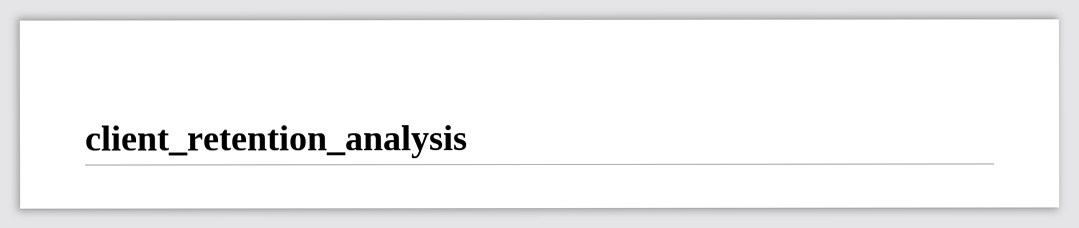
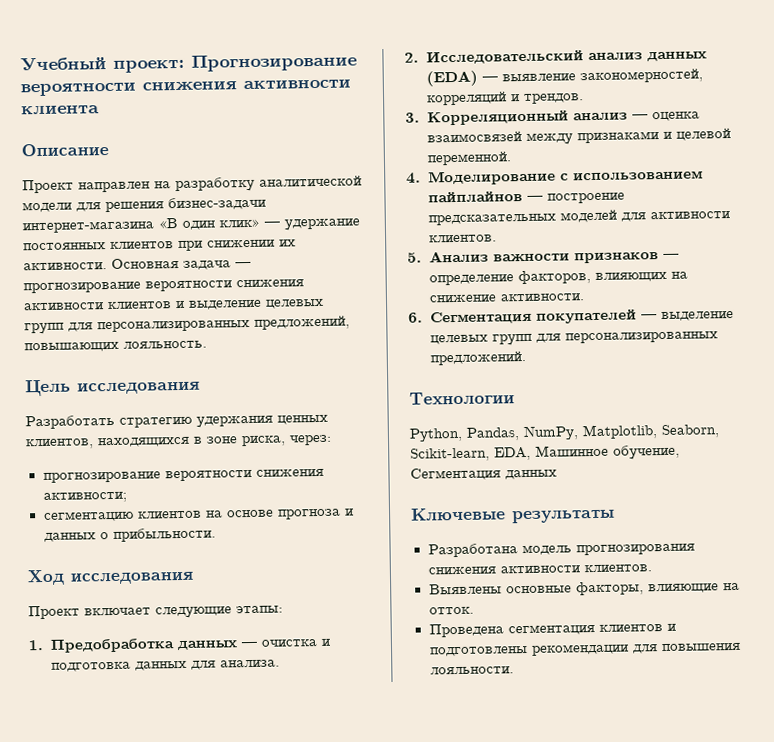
[85,125,468,159] client_retention_analysis -> [20,53,357,73] [20,79,351,97] [21,105,100,115] [21,143,109,157] [22,175,362,194] [22,196,266,213] [22,218,360,234] [23,239,296,252] [23,258,251,271] [23,279,304,294] [23,298,324,311] [24,315,350,335] [24,340,207,353] [25,379,200,397] [25,414,328,430] [25,434,332,450] [42,468,324,484] [42,491,127,503] [43,508,354,522] [43,527,216,542] [27,569,194,586] [28,605,283,620] [28,638,330,653] [50,659,280,672] [404,49,707,65] [425,68,703,87] [425,91,584,106] [405,110,700,126] [426,127,731,145] [426,151,512,166] [406,169,703,186] [427,191,625,204] [427,209,730,226] [428,234,497,243] [407,250,679,264] [428,270,688,286] [428,293,584,303] [408,309,734,325] [429,331,718,346] [429,350,526,366] [409,391,515,406] [409,424,719,442] [410,444,680,462] [410,467,557,481] [410,507,615,524] [427,543,695,558] [427,564,652,575] [428,581,740,596] [428,606,474,615] [428,623,676,638] [429,642,741,657] [429,666,514,675] Учебный проект: Прогнозирование вероятности снижения активности клиента // Описание // Проект направлен на разработку аналитической модели для решения бизнес-задачи интернет-магазина «В один клик» — удержание постоянных клиентов при снижении их активности. Основная задача — прогнозирование вероятности снижения активности клиентов и выделение целевых групп для персонализированных предложений, повышающих лояльность. // Цель исследования // Разработать стратегию удержания ценных клиентов, находящихся в зоне риска, через: // прогнозирование вероятности снижения активности; // сегментацию клиентов на основе прогноза и данных о прибыльности. // Ход исследования // Проект включает следующие этапы: // 1. Предобработка данных — очистка и подготовка данных для анализа. // 2. Исследовательский анализ данных (EDA) — выявление закономерностей, корреляций и трендов. // 3. Корреляционный анализ — оценка взаимосвязей между признаками и целевой переменной. // 4. Моделирование с использованием пайплайнов — построение предсказательных моделей для активности клиентов. // 5. Анализ важности признаков — определение факторов, влияющих на снижение активности. // 6. Сегментация покупателей — выделение целевых групп для персонализированных предложений. // Технологии // Python, Pandas, NumPy, Matplotlib, Seaborn, Scikit-learn, EDA, Машинное обучение, Сегментация данных // Ключевые результаты // Разработана модель прогнозирования снижения активности клиентов. // Выявлены основные факторы, влияющие на отток. // Проведена сегментация клиентов и подготовлены рекомендации для повышения лояльности.

